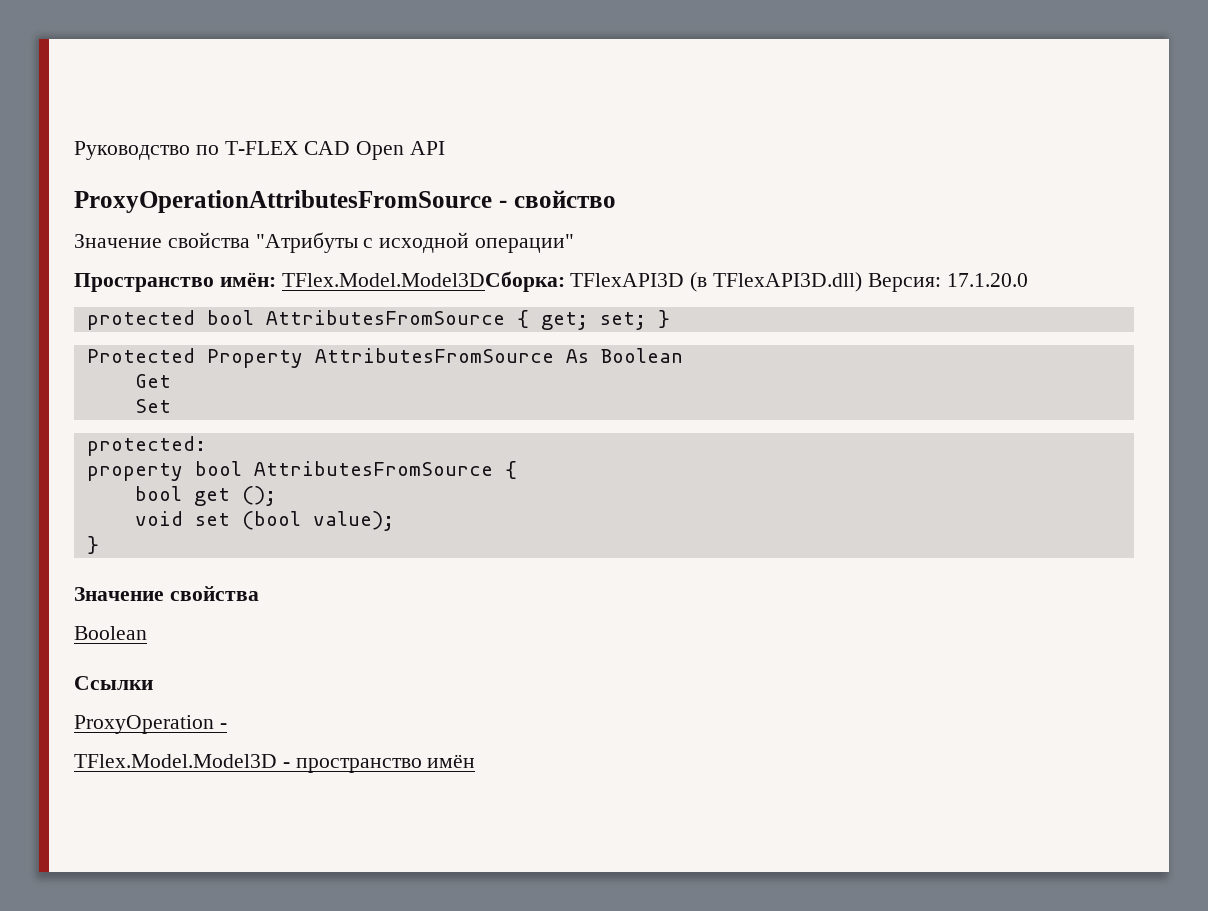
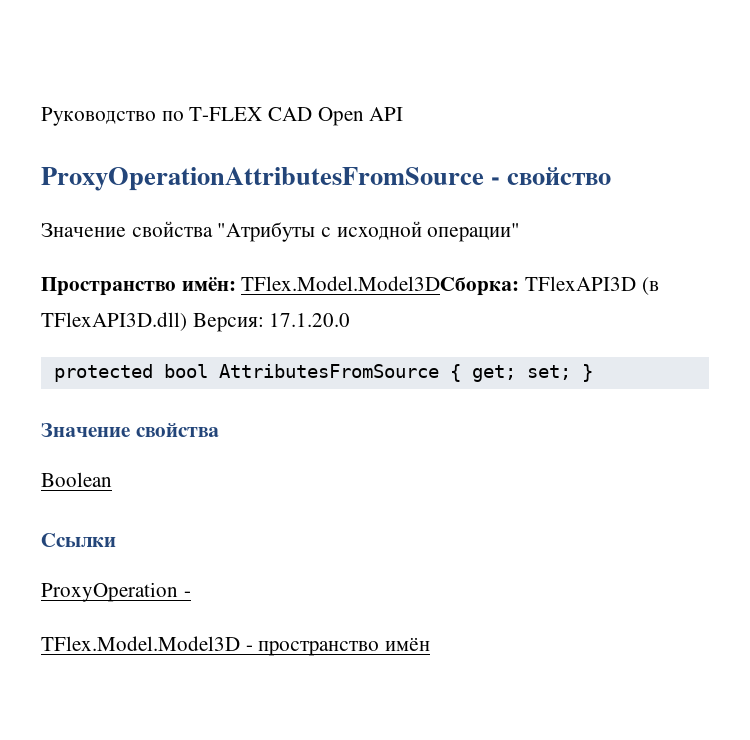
[86,348,683,368] [134,374,171,388] [134,399,171,413] [86,436,206,456] [86,461,517,481] [134,486,276,506] [134,511,394,531] [86,536,99,554] // Protected Property AttributesFromSource As Boolean // Get // Set // protected: // property bool AttributesFromSource { // bool get (); // void set (bool value); // } -> (593, 373) none

